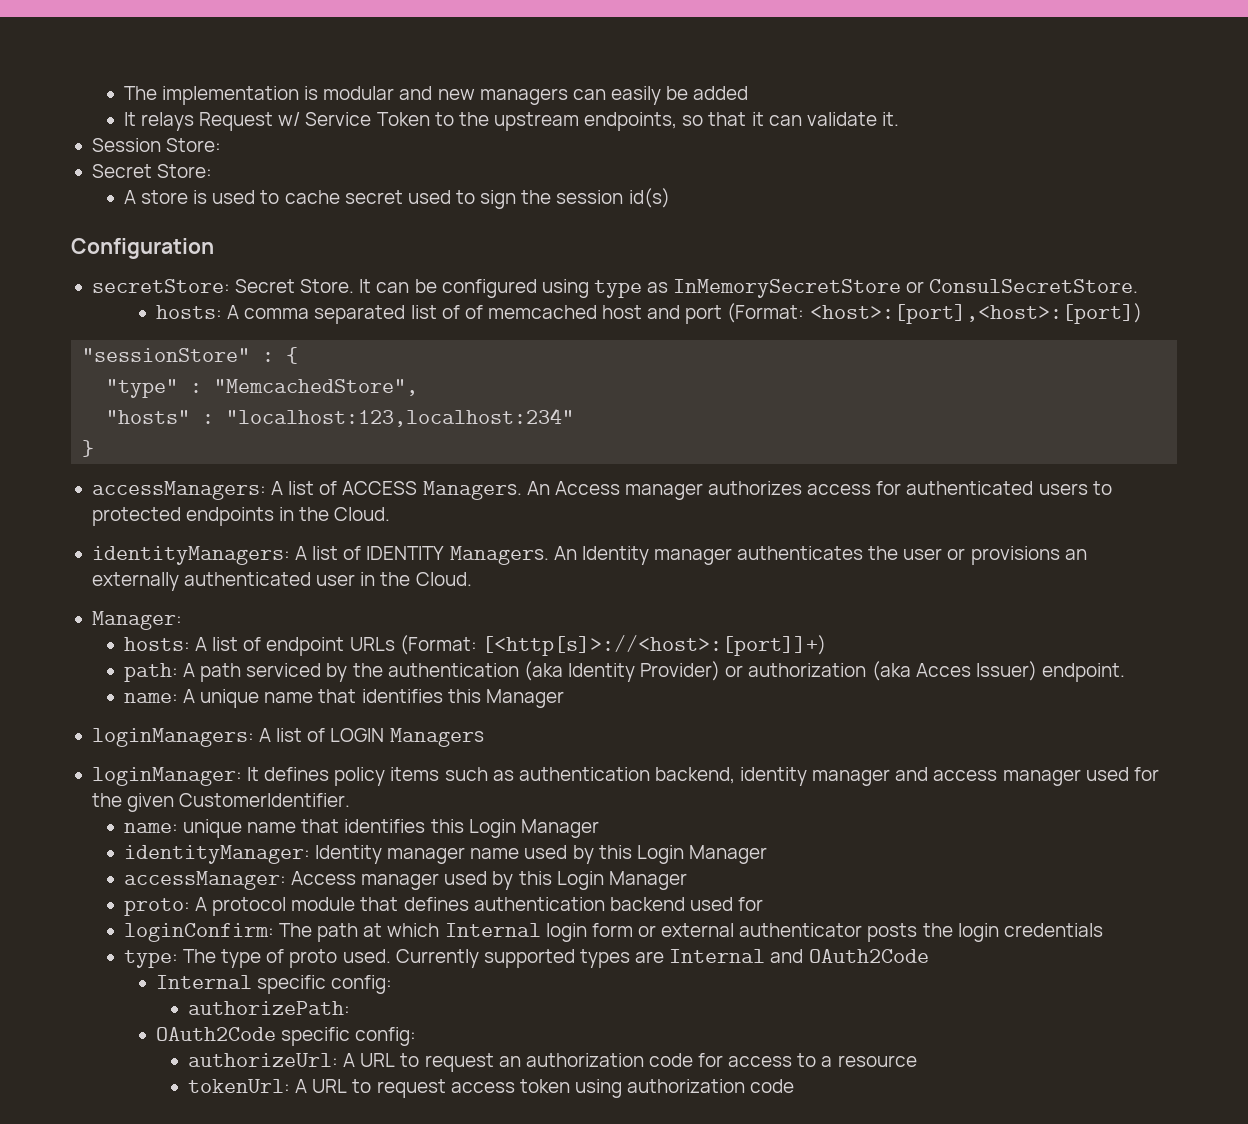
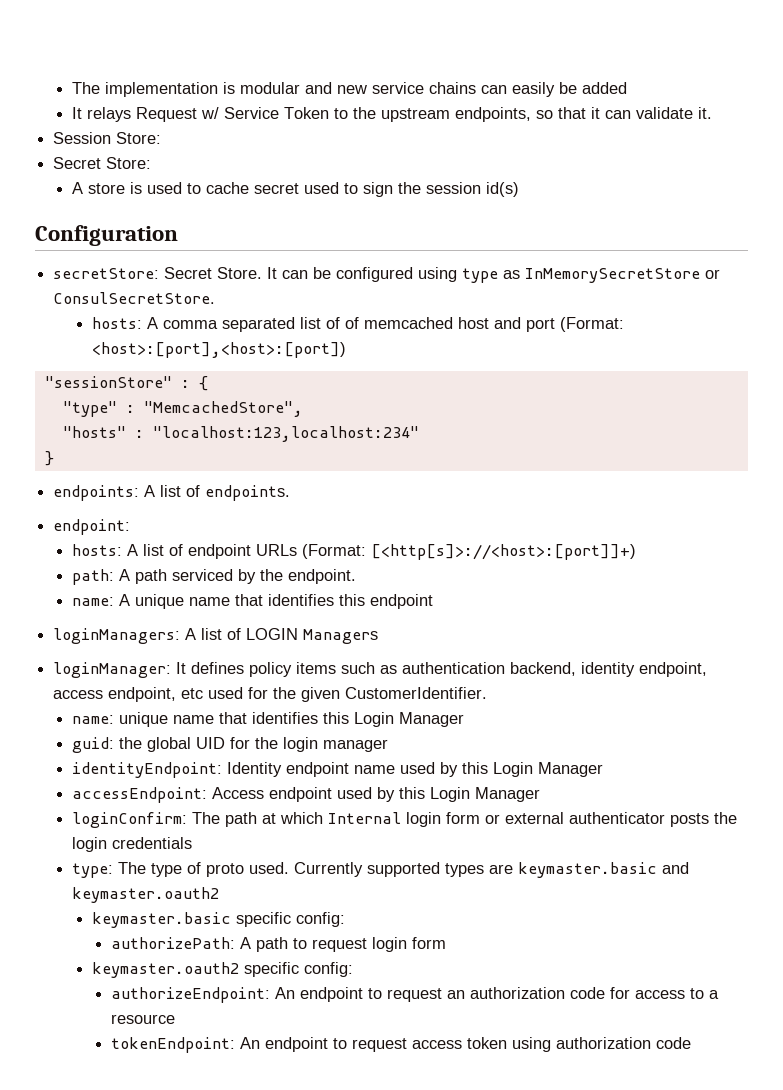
[479,88,568,105] managers -> [372,82,477,94] service chains
[91,481,1112,500] [91,507,391,526] [91,546,1087,565] [91,572,472,591] [91,611,182,630] accessManagers: A list of ACCESS Managers. An Access manager authorizes access for authenticated users to protected endpoints in the Cloud. // identityManagers: A list of IDENTITY Managers. An Identity manager authenticates the user or provisions an externally authenticated user in the Cloud. // Manager: -> [53,485,291,501] [53,519,131,535] endpoints: A list of endpoints. // endpoint:
[387,661,1037,682] authentication (aka Identity Provider) or authorization (aka Acces Issuer) -> (284, 575) none
[485,689,564,708] Manager -> [370,594,434,609] endpoint
[812,767,1081,786] manager and access manager -> [639,662,708,677] [53,687,204,702] endpoint, access endpoint, etc
[123,845,466,864] identityManager: Identity manager -> [72,737,389,753] [72,762,350,778] guid: the global UID for the login manager // identityEndpoint: Identity endpoint
[123,871,687,890] [123,897,764,916] accessManager: Access manager used by this Login Manager // proto: A protocol module that defines authentication backend used for -> [72,787,541,803] accessEndpoint: Access endpoint used by this Login Manager
[669,949,929,963] [155,975,252,989] Internal and OAuth2Code // Internal -> [518,862,690,878] [72,887,220,903] [91,912,231,928] keymaster.basic and keymaster.oauth2 // keymaster.basic
[155,1027,417,1046] [188,1053,396,1067] // OAuth2Code specific config: // authorizeUrl: A URL -> [239,937,446,952] [91,962,353,978] [110,987,363,1003] A path to request login form // keymaster.oauth2 specific config: // authorizeEndpoint: An endpoint
[188,1079,348,1093] tokenUrl: A URL -> [110,1037,328,1053] tokenEndpoint: An endpoint

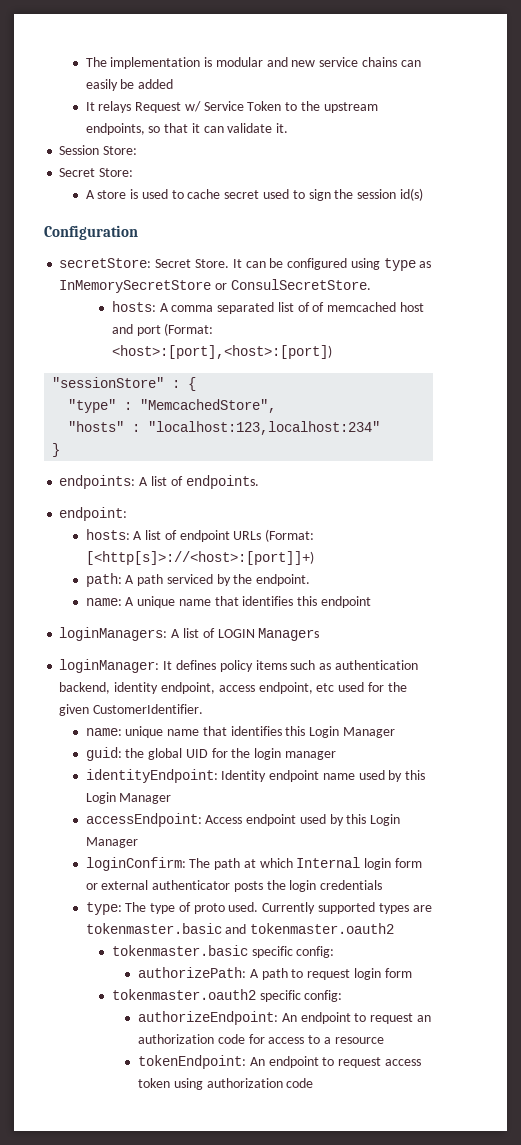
[518,862,690,878] [72,887,220,903] [91,912,231,928] keymaster.basic and keymaster.oauth2 // keymaster.basic -> [85,923,395,934] [111,945,248,956] tokenmaster.basic and tokenmaster.oauth2 // tokenmaster.basic
[91,962,239,978] keymaster.oauth2 -> [111,989,256,1000] tokenmaster.oauth2

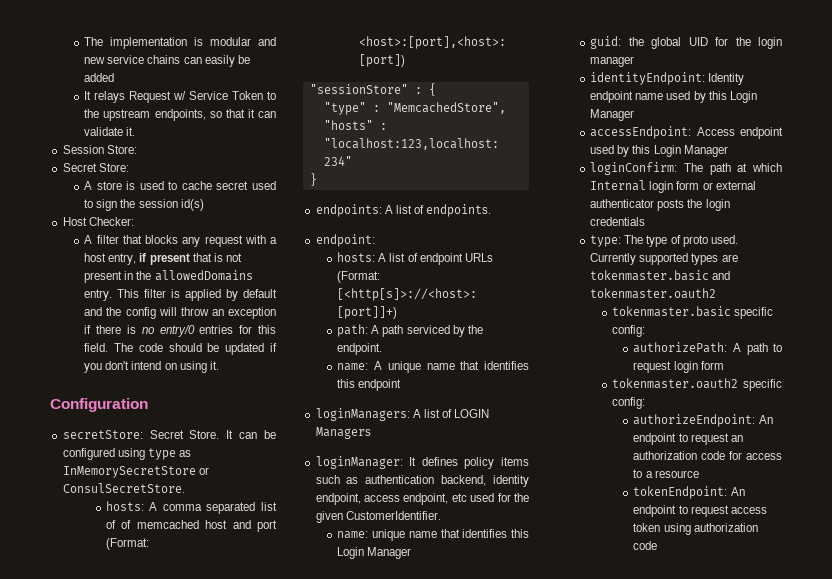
(423, 194) none -> [62,217,134,226] [84,235,277,247] [84,253,242,265] [84,270,253,283] [84,289,277,301] [84,307,276,319] [84,325,276,337] [84,343,277,355] [84,361,219,373] // Host Checker: // A filter that blocks any request with a host entry, if present that is not present in the allowedDomains entry. This filter is applied by default and the config will throw an exception if there is no entry/0 entries for this field. The code should be updated if you don't intend on using it.

